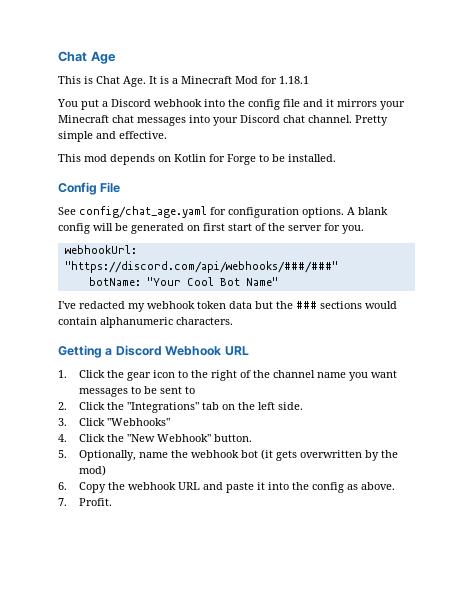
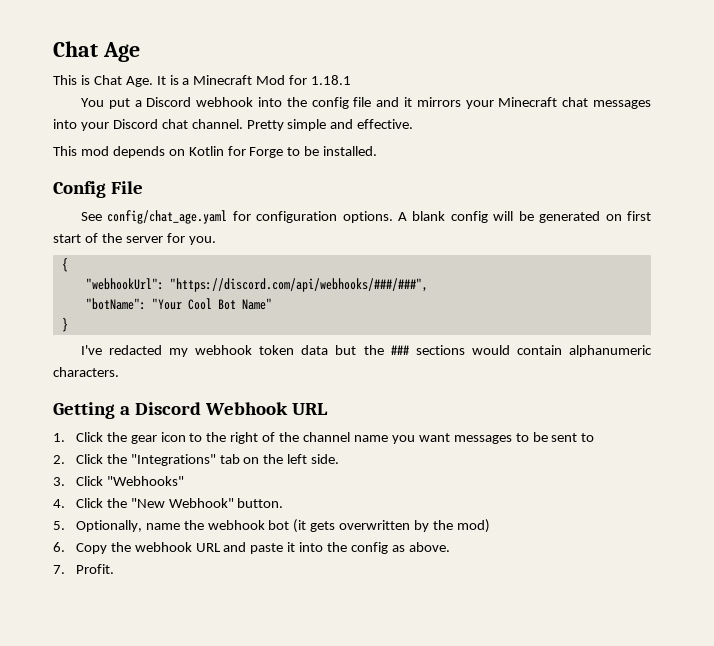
[64,245,137,254] [64,261,338,273] [88,277,141,286] webhookUrl: "https://discord.com/api/webhooks/###/###" // botName: -> [61,258,68,272] [85,278,428,292] [85,298,146,310] { // "webhookUrl": "https://discord.com/api/webhooks/###/###", // "botName":
(278, 281) none -> [61,318,68,332] // }

